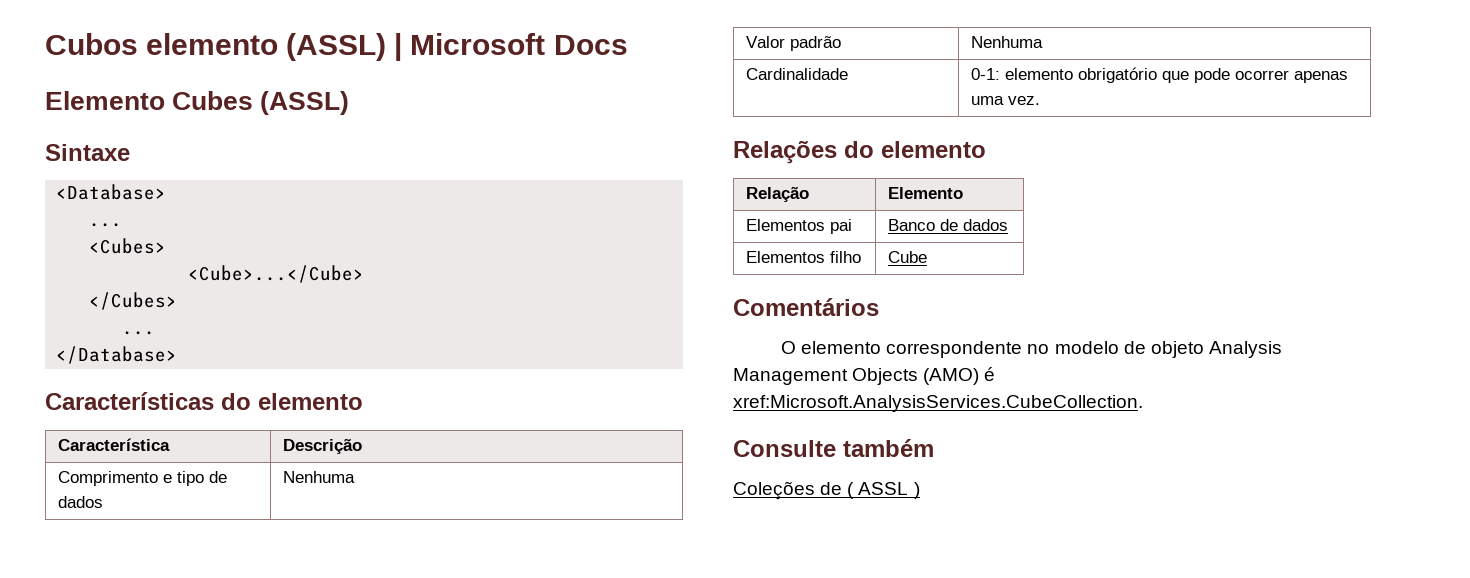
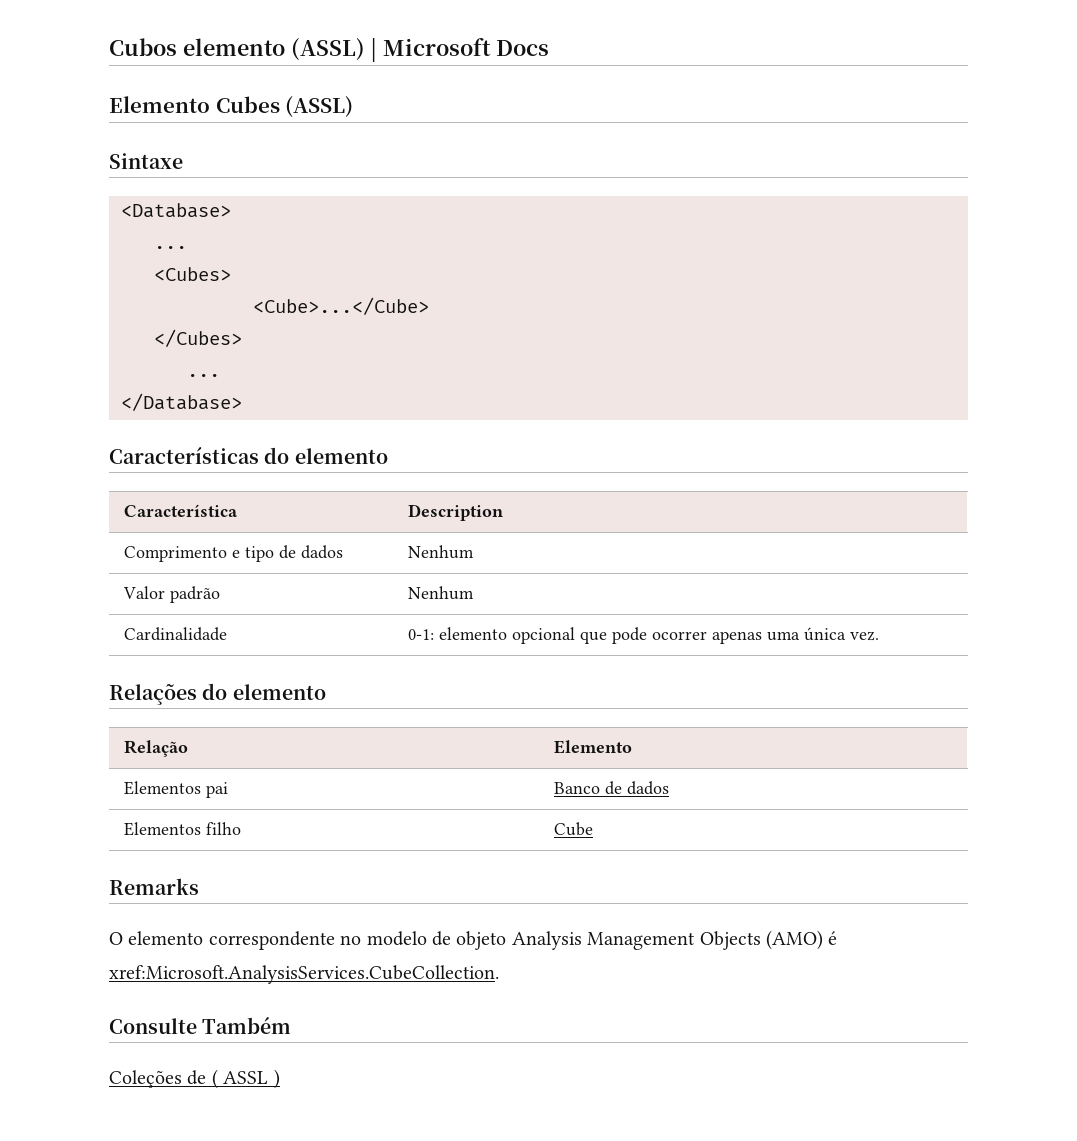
[282,438,362,454] Descrição -> [407,504,503,521] Description
[282,471,355,483] Nenhuma -> [407,545,474,559] Nenhum
[970,36,1043,48] Nenhuma -> [407,586,474,600] Nenhum
[1077,67,1157,83] obrigatório -> [511,627,575,644] opcional
(1004, 100) none -> [803,627,846,641] única
[733,298,879,316] Comentários -> [109,878,199,895] Remarks
[843,439,934,457] também -> [202,1017,292,1034] Também

